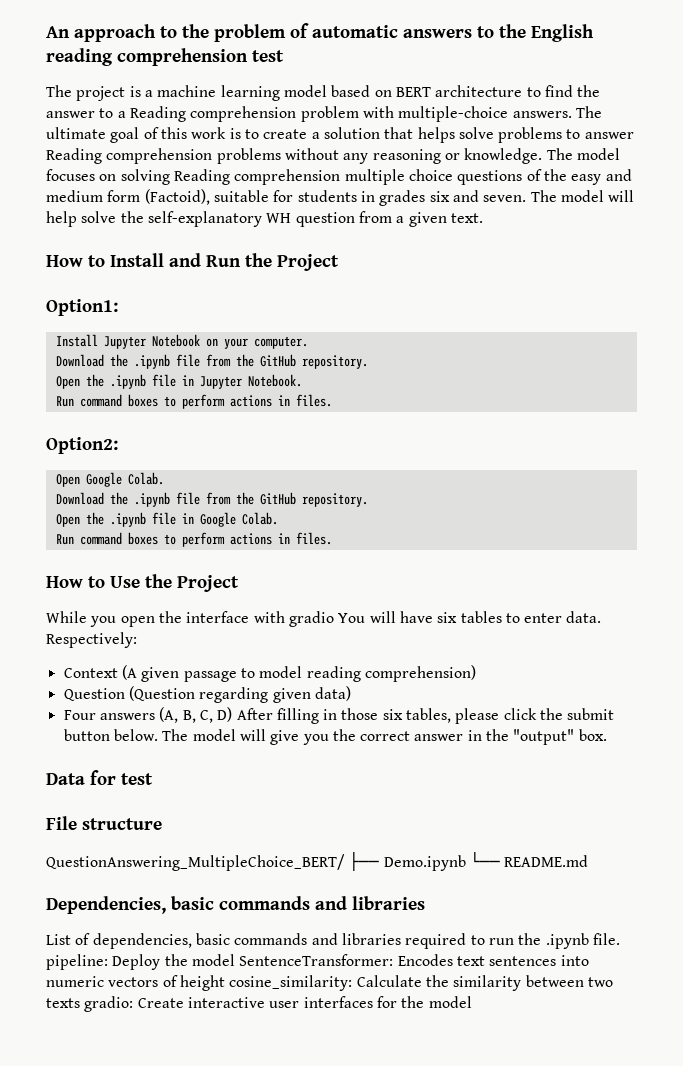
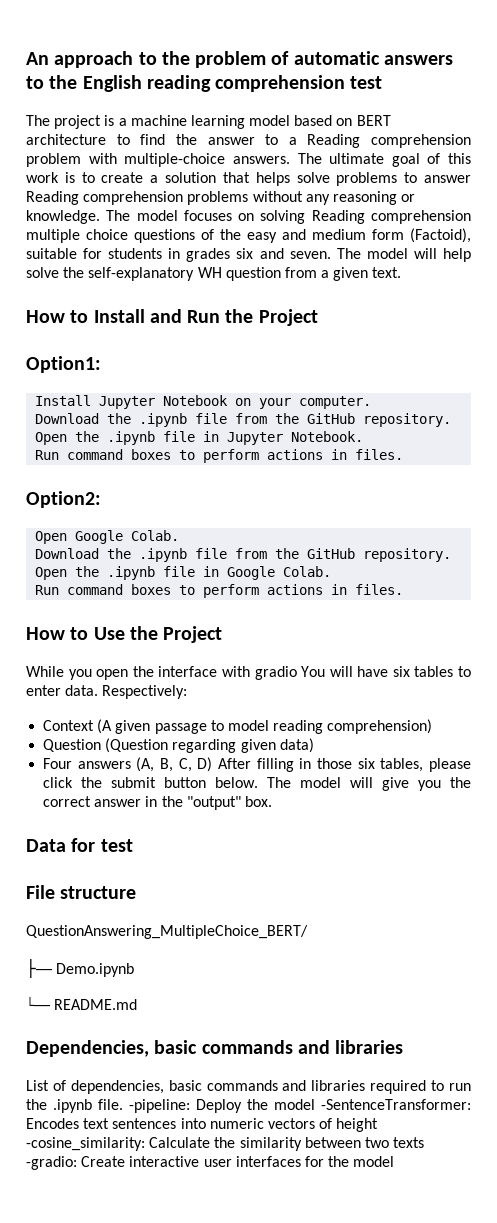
(345, 862) none -> (308, 932) //
(466, 863) none -> (135, 970) //
[46,954,108,970] pipeline: -> [129,1099,190,1113] -pipeline:
[239,954,394,966] SentenceTransformer: -> [321,1099,471,1110] -SentenceTransformer:
[229,975,353,991] cosine_similarity: -> [26,1137,145,1151] -cosine_similarity:
[84,996,134,1012] gradio: -> [26,1156,77,1170] -gradio:

